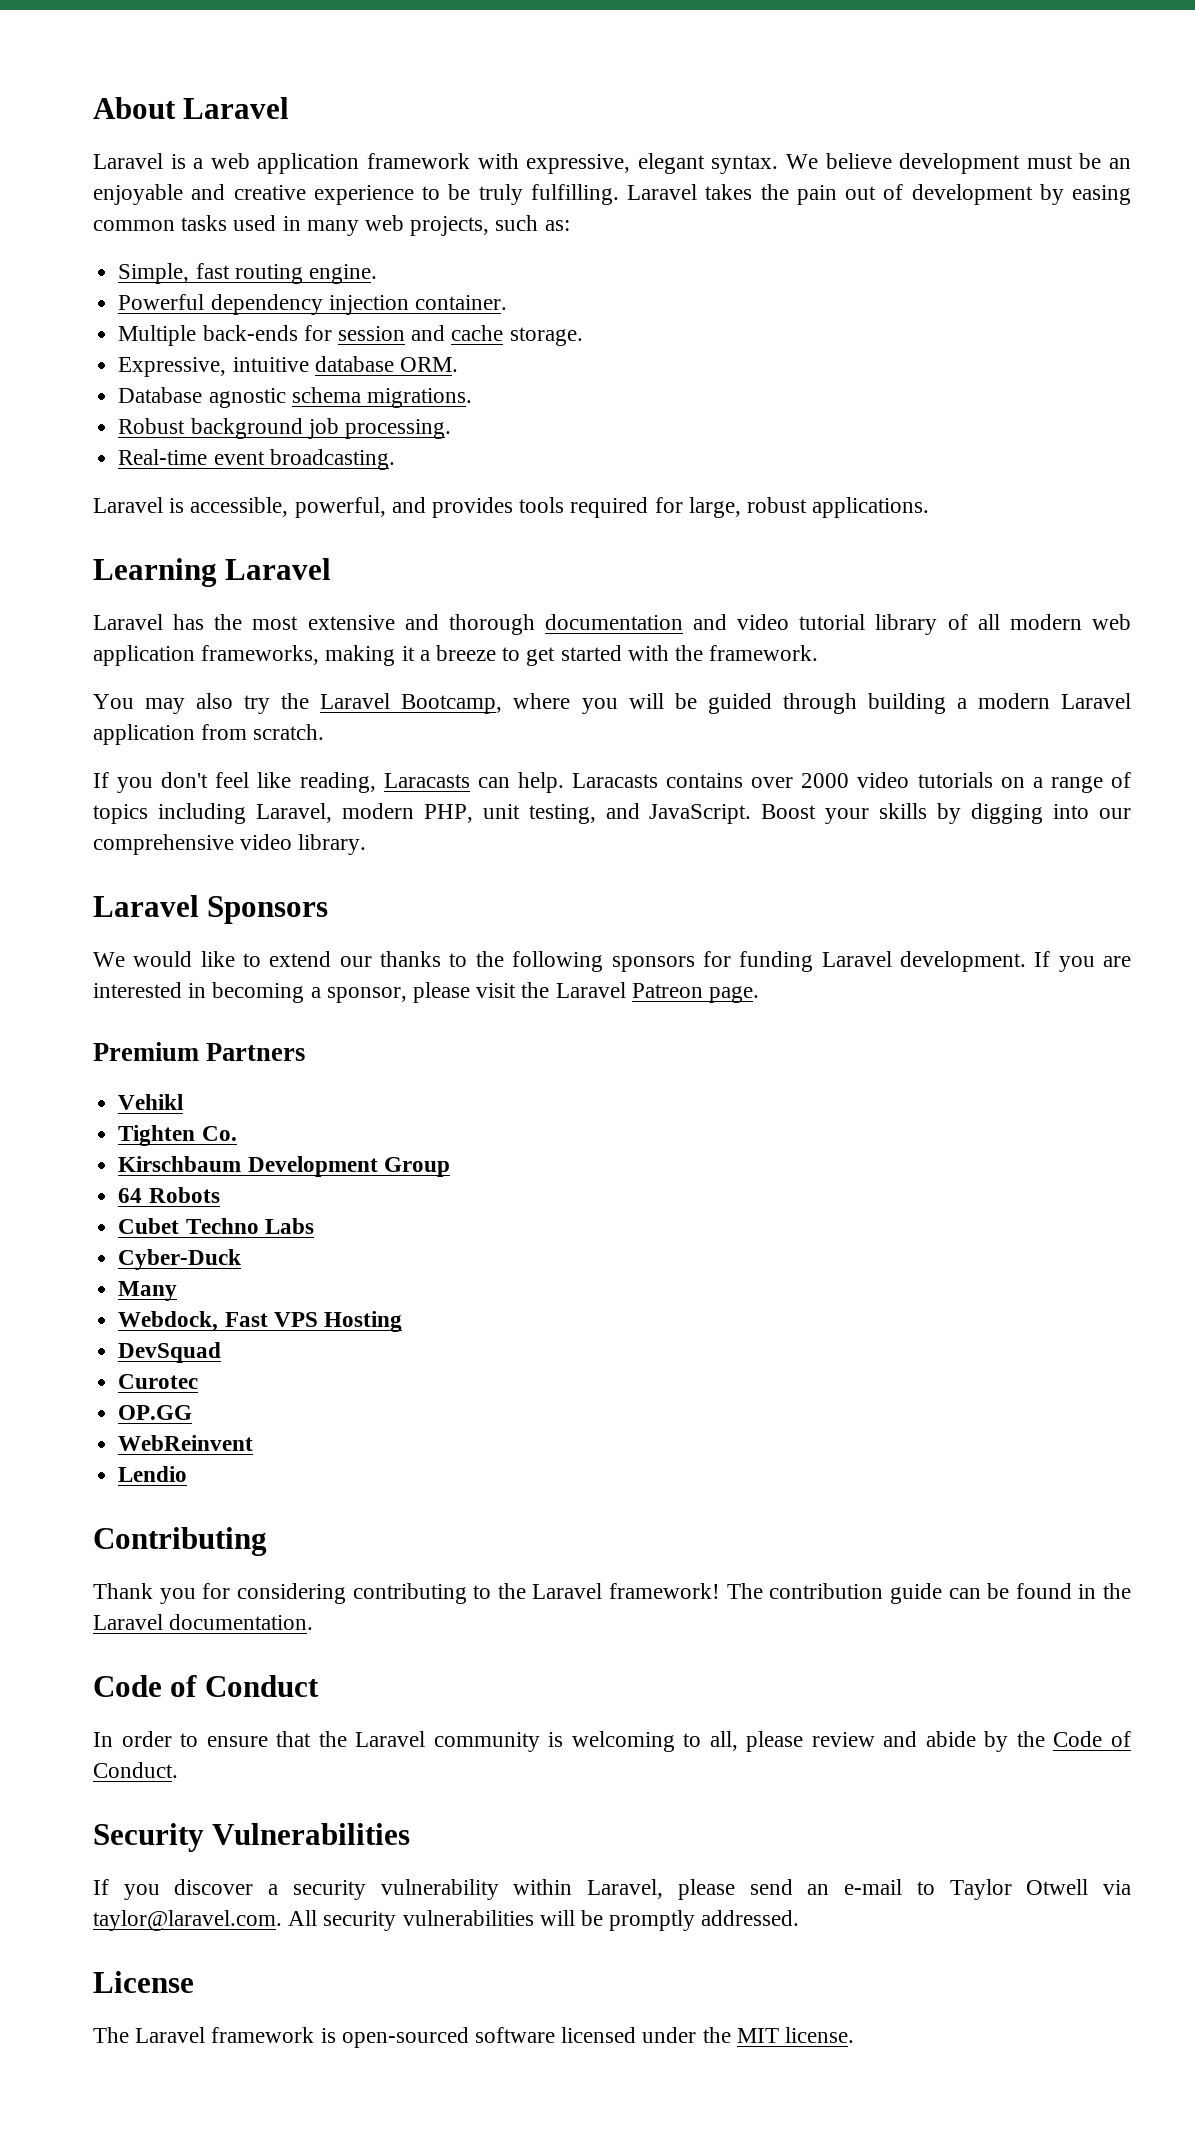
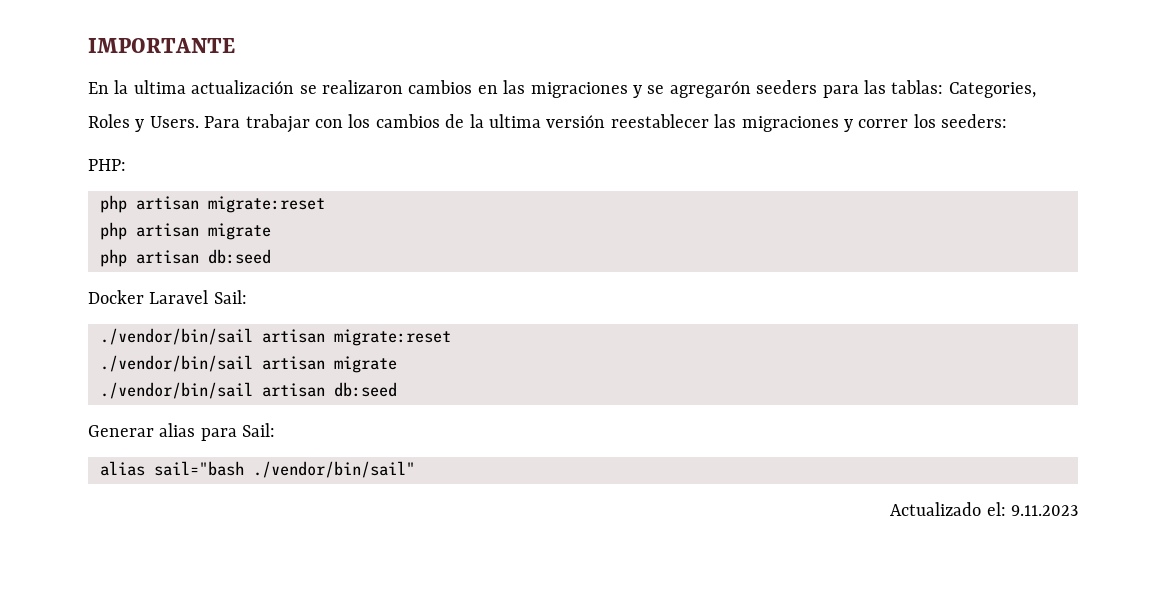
[93,97,290,119] [93,153,1132,174] [93,184,1131,205] [93,215,570,236] [118,263,377,284] [118,294,507,315] [118,325,583,346] [118,356,458,377] [118,387,472,408] [118,418,451,439] [118,449,395,470] [93,497,930,518] [93,558,332,587] [93,614,1131,635] [93,645,819,666] [93,693,1131,714] [93,724,325,745] [93,772,1131,793] [93,803,1131,824] [93,834,367,855] [93,895,329,924] [93,951,1132,972] [93,982,760,1003] [93,1042,306,1061] [118,1094,184,1110] [118,1125,237,1146] [118,1156,450,1177] [118,1187,220,1203] [118,1218,314,1234] [118,1249,242,1270] [118,1281,178,1301] [118,1311,402,1332] [118,1342,222,1363] [118,1374,199,1389] [118,1405,193,1420] [118,1435,254,1451] [118,1466,188,1482] [93,1527,267,1556] [93,1583,1131,1604] [93,1614,314,1630] [93,1675,319,1697] [93,1731,1131,1752] [93,1762,178,1778] [93,1823,411,1852] [93,1879,1131,1900] [93,1910,800,1931] [93,1971,194,1993] [93,2027,855,2048] About Laravel // Laravel is a web application framework with expressive, elegant syntax. We believe development must be an enjoyable and creative experience to be truly fulfilling. Laravel takes the pain out of development by easing common tasks used in many web projects, such as: // Simple, fast routing engine. // Powerful dependency injection container. // Multiple back-ends for session and cache storage. // Expressive, intuitive database ORM. // Database agnostic schema migrations. // Robust background job processing. // Real-time event broadcasting. // Laravel is accessible, powerful, and provides tools required for large, robust applications. // Learning Laravel // Laravel has the most extensive and thorough documentation and video tutorial library of all modern web application frameworks, making it a breeze to get started with the framework. // You may also try the Laravel Bootcamp, where you will be guided through building a modern Laravel application from scratch. // If you don't feel like reading, Laracasts can help. Laracasts contains over 2000 video tutorials on a range of topics including Laravel, modern PHP, unit testing, and JavaScript. Boost your skills by digging into our comprehensive video library. // Laravel Sponsors // We would like to extend our thanks to the following sponsors for funding Laravel development. If you are interested in becoming a sponsor, please visit the Laravel Patreon page. // Premium Partners // Vehikl // Tighten Co. // Kirschbaum Development Group // 64 Robots // Cubet Techno Labs // Cyber-Duck // Many // Webdock, Fast VPS Hosting // DevSquad // Curotec // OP.GG // WebReinvent // Lendio // Contributing // Thank you for considering contributing to the Laravel framework! The contribution guide can be found in the Laravel documentation. // Code of Conduct // In order to ensure that the Laravel community is welcoming to all, please review and abide by the Code of Conduct. // Security Vulnerabilities // If you discover a security vulnerability within Laravel, please send an e-mail to Taylor Otwell via taylor@laravel.com. All security vulnerabilities will be promptly addressed. // License // The Laravel framework is open-sourced software licensed under the MIT license. -> [88,38,235,53] [88,80,1036,98] [88,114,1008,133] [88,159,126,171] [100,195,325,213] [100,222,271,240] [100,249,271,267] [88,290,247,304] [100,328,451,346] [100,355,397,373] [100,382,397,399] [88,423,276,441] [100,461,415,478] [890,502,1078,516] IMPORTANTE // En la ultima actualización se realizaron cambios en las migraciones y se agregarón seeders para las tablas: Categories, Roles y Users. Para trabajar con los cambios de la ultima versión reestablecer las migraciones y correr los seeders: // PHP: // php artisan migrate:reset // php artisan migrate // php artisan db:seed // Docker Laravel Sail: // ./vendor/bin/sail artisan migrate:reset // ./vendor/bin/sail artisan migrate // ./vendor/bin/sail artisan db:seed // Generar alias para Sail: // alias sail="bash ./vendor/bin/sail" // Actualizado el: 9.11.2023

